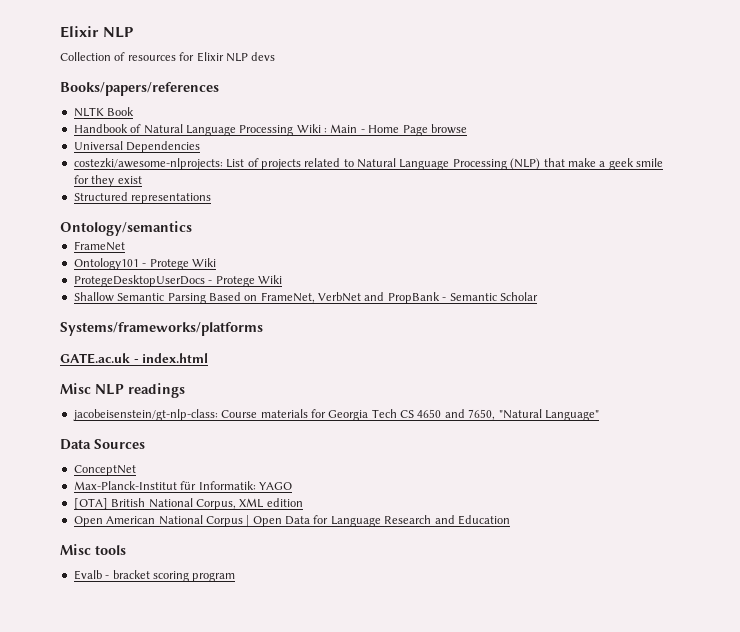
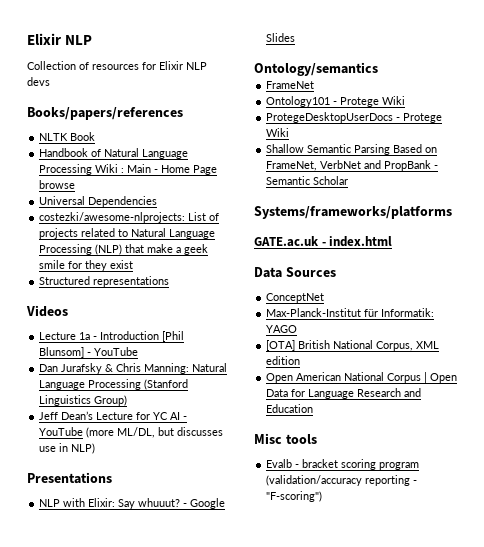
(212, 198) none -> [26,305,68,317] [39,331,185,342] [39,347,139,358] [39,363,228,374] [39,379,189,390] [39,395,128,406] [39,411,188,420] [39,427,224,438] [39,443,96,454] [27,472,112,484] [39,498,226,509] [266,33,296,42] // Videos // Lecture 1a - Introduction [Phil Blunsom] - YouTube // Dan Jurafsky & Chris Manning: Natural Language Processing (Stanford Linguistics Group) // Jeff Dean’s Lecture for YC AI - YouTube (more ML/DL, but discusses use in NLP) // Presentations // NLP with Elixir: Say whuuut? - Google Slides
[60,383,185,398] [72,409,599,421] // Misc NLP readings // jacobeisenstein/gt-nlp-class: Course materials for Georgia Tech CS 4650 and 7650, "Natural Language" -> (393, 241) none
(236, 577) none -> [266,475,418,486] [266,491,323,502] (validation/accuracy reporting - "F-scoring")

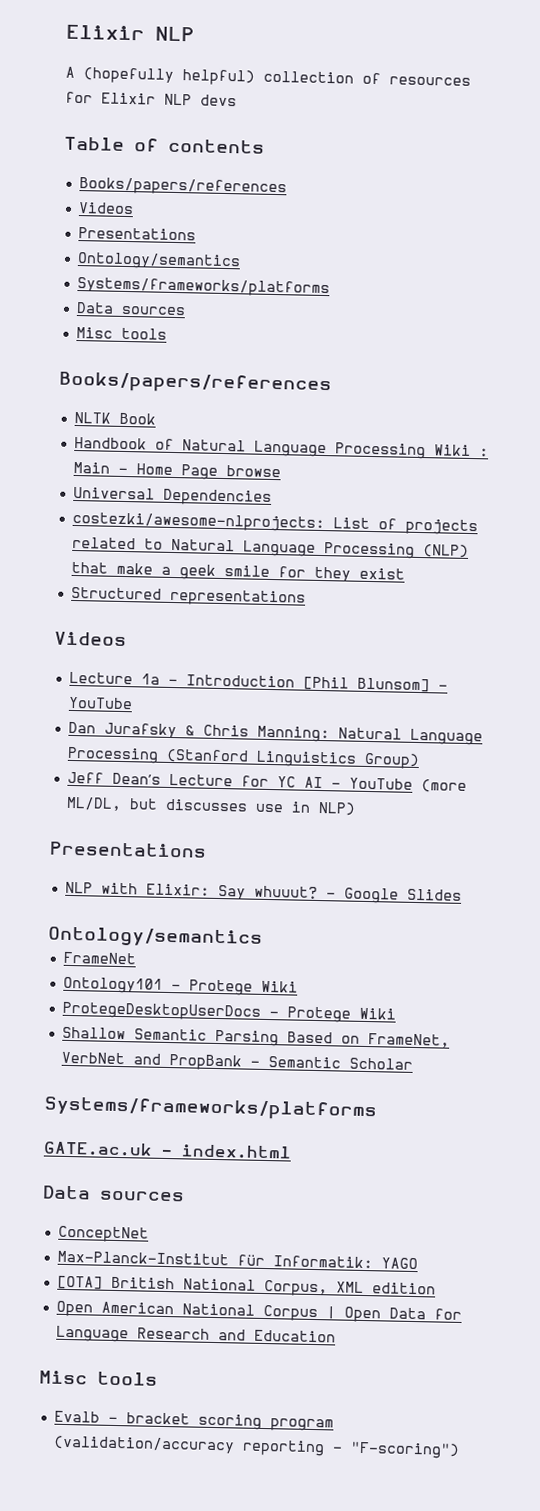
[27,61,76,70] Collection -> [65,66,354,86] A (hopefully helpful) collection
(50, 81) none -> [64,136,265,154] [78,177,287,197] [77,202,134,215] [77,226,196,241] [76,251,241,271] [76,276,330,298] [75,301,186,316] [75,326,167,340] // Table of contents // Books/papers/references // Videos // Presentations // Ontology/semantics // Systems/frameworks/platforms // Data sources // Misc tools
[285,267,336,277] Sources -> [99,1190,185,1202] sources

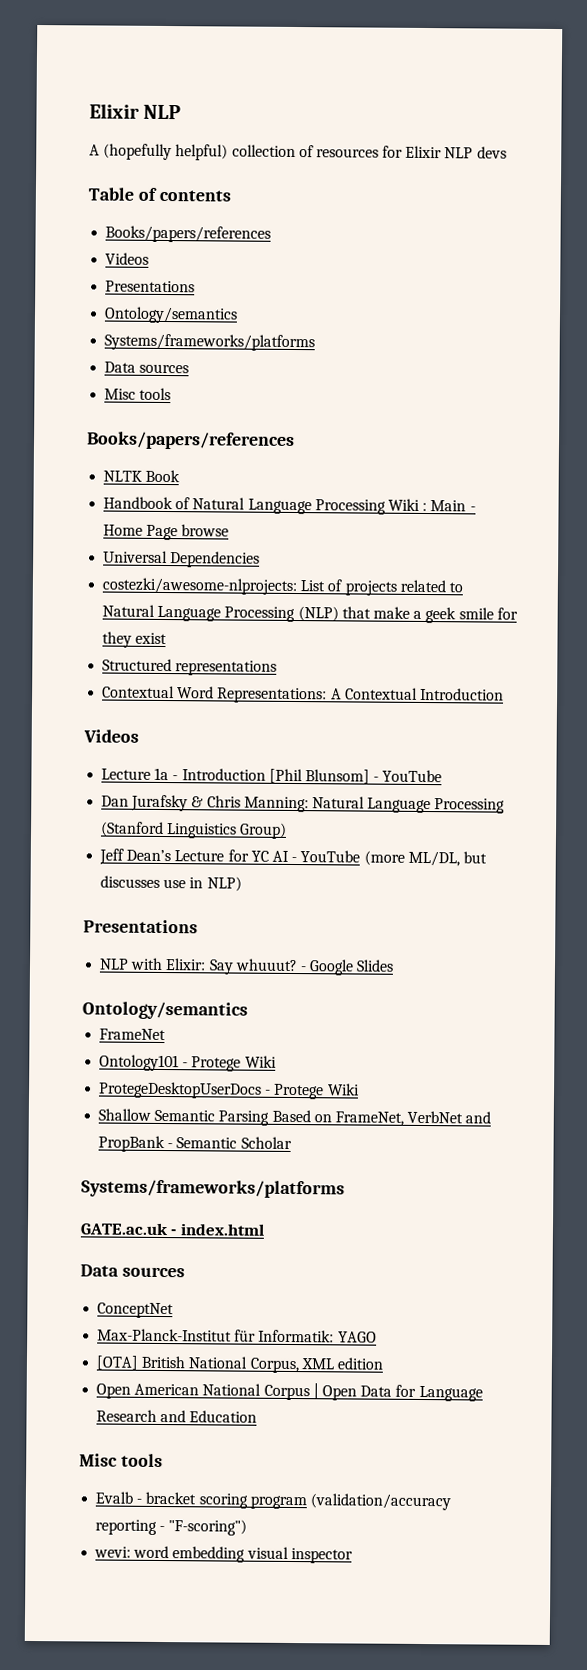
(306, 597) none -> [102,685,504,704] // Contextual Word Representations: A Contextual Introduction
(460, 1450) none -> [94,1545,353,1564] // wevi: word embedding visual inspector

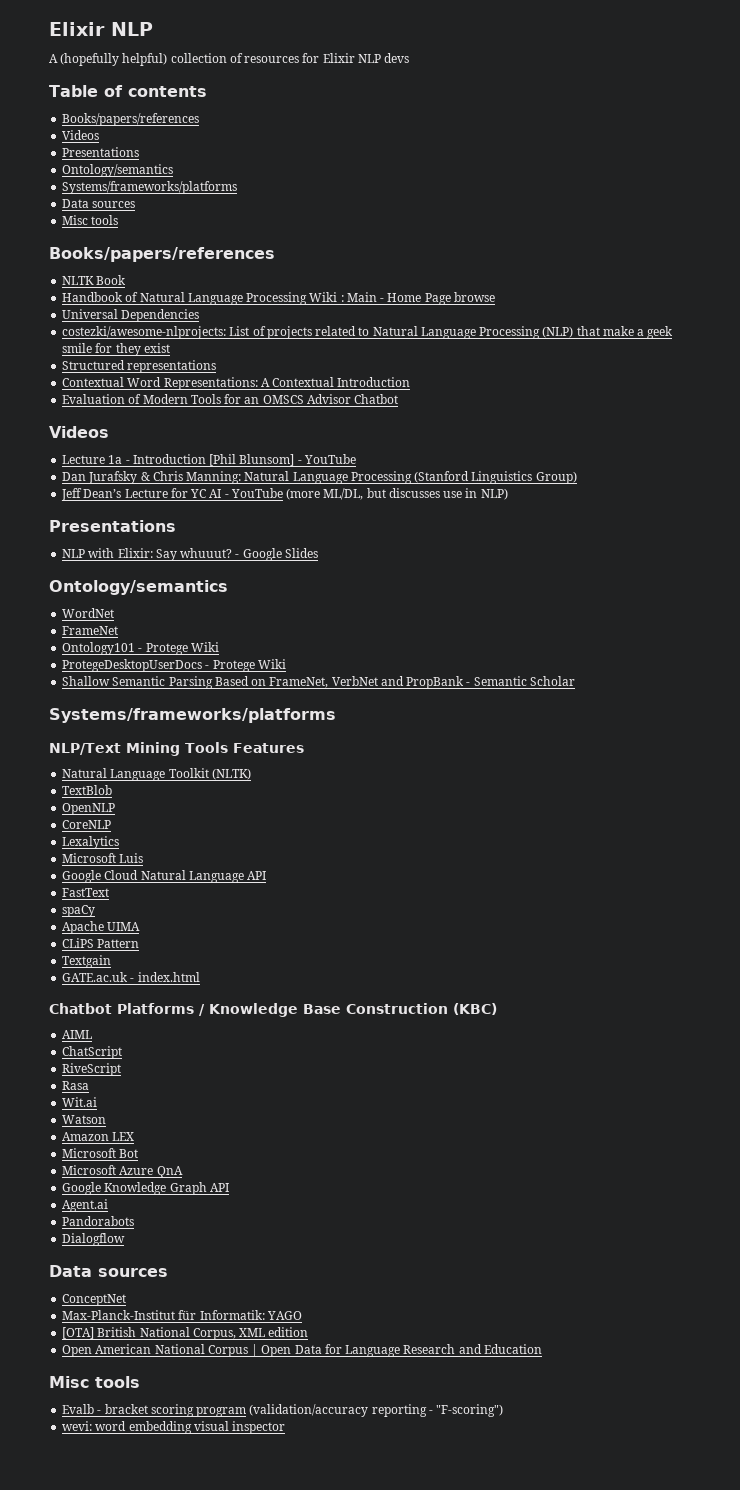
(504, 694) none -> [62,394,399,404] // Evaluation of Modern Tools for an OMSCS Advisor Chatbot
(248, 1010) none -> [62,608,115,618] // WordNet
[80,1222,265,1236] GATE.ac.uk - index.html -> [49,742,304,756] [62,768,251,781] [62,785,113,795] [62,803,116,815] [62,820,112,829] [62,836,120,849] [62,853,144,863] [62,870,267,883] [62,888,110,897] [62,905,96,917] [62,921,141,934] [62,938,140,948] [62,955,112,968] [62,972,200,982] [49,1003,497,1017] [62,1030,93,1039] [62,1046,123,1059] [62,1063,122,1076] [62,1081,90,1090] [62,1097,98,1107] [62,1115,107,1124] [62,1132,135,1141] [62,1148,139,1158] [62,1165,183,1178] [62,1182,229,1195] [62,1199,109,1212] [62,1216,135,1226] [62,1233,126,1246] NLP/Text Mining Tools Features // Natural Language Toolkit (NLTK) // TextBlob // OpenNLP // CoreNLP // Lexalytics // Microsoft Luis // Google Cloud Natural Language API // FastText // spaCy // Apache UIMA // CLiPS Pattern // Textgain // GATE.ac.uk - index.html // Chatbot Platforms / Knowledge Base Construction (KBC) // AIML // ChatScript // RiveScript // Rasa // Wit.ai // Watson // Amazon LEX // Microsoft Bot // Microsoft Azure QnA // Google Knowledge Graph API // Agent.ai // Pandorabots // Dialogflow

